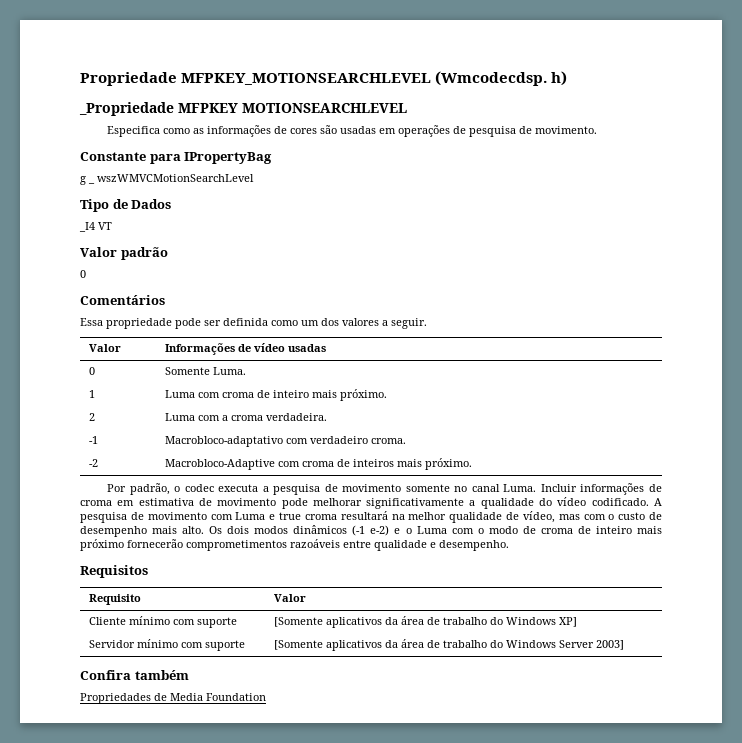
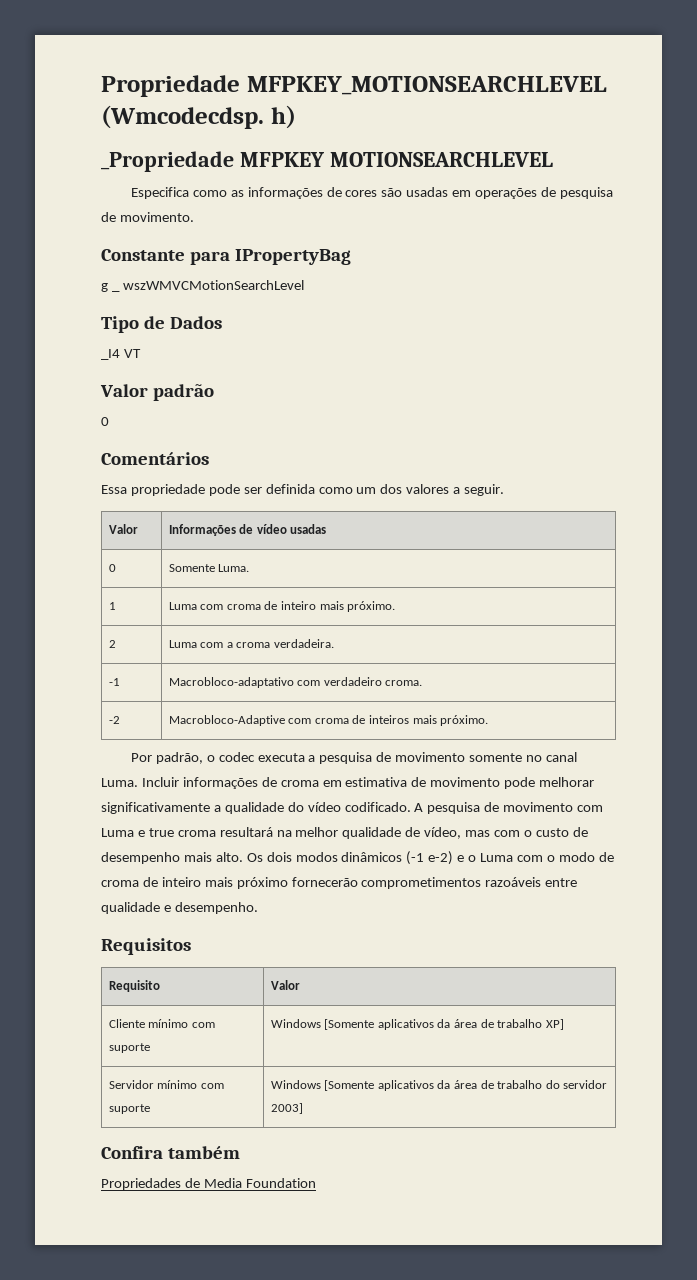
[273,616,577,628] [88,639,245,651] [273,639,594,651] [Somente aplicativos da área de trabalho do Windows XP] // Servidor mínimo com suporte | [Somente aplicativos da área de trabalho do Windows Server -> [270,1019,564,1030] [108,1080,224,1089] [108,1104,150,1114] [270,1080,608,1091] Windows [Somente aplicativos da área de trabalho XP] // Servidor mínimo com suporte | Windows [Somente aplicativos da área de trabalho do servidor

